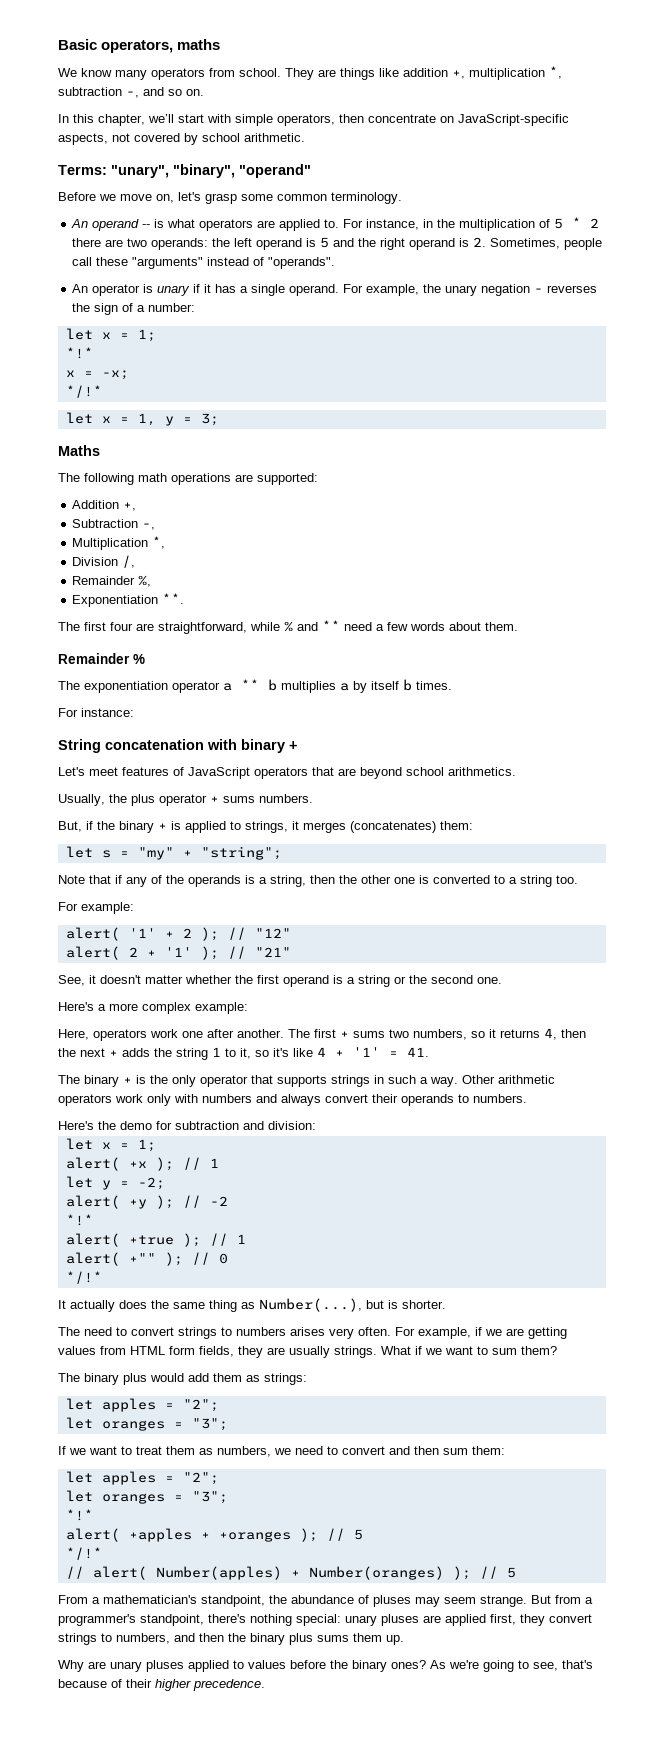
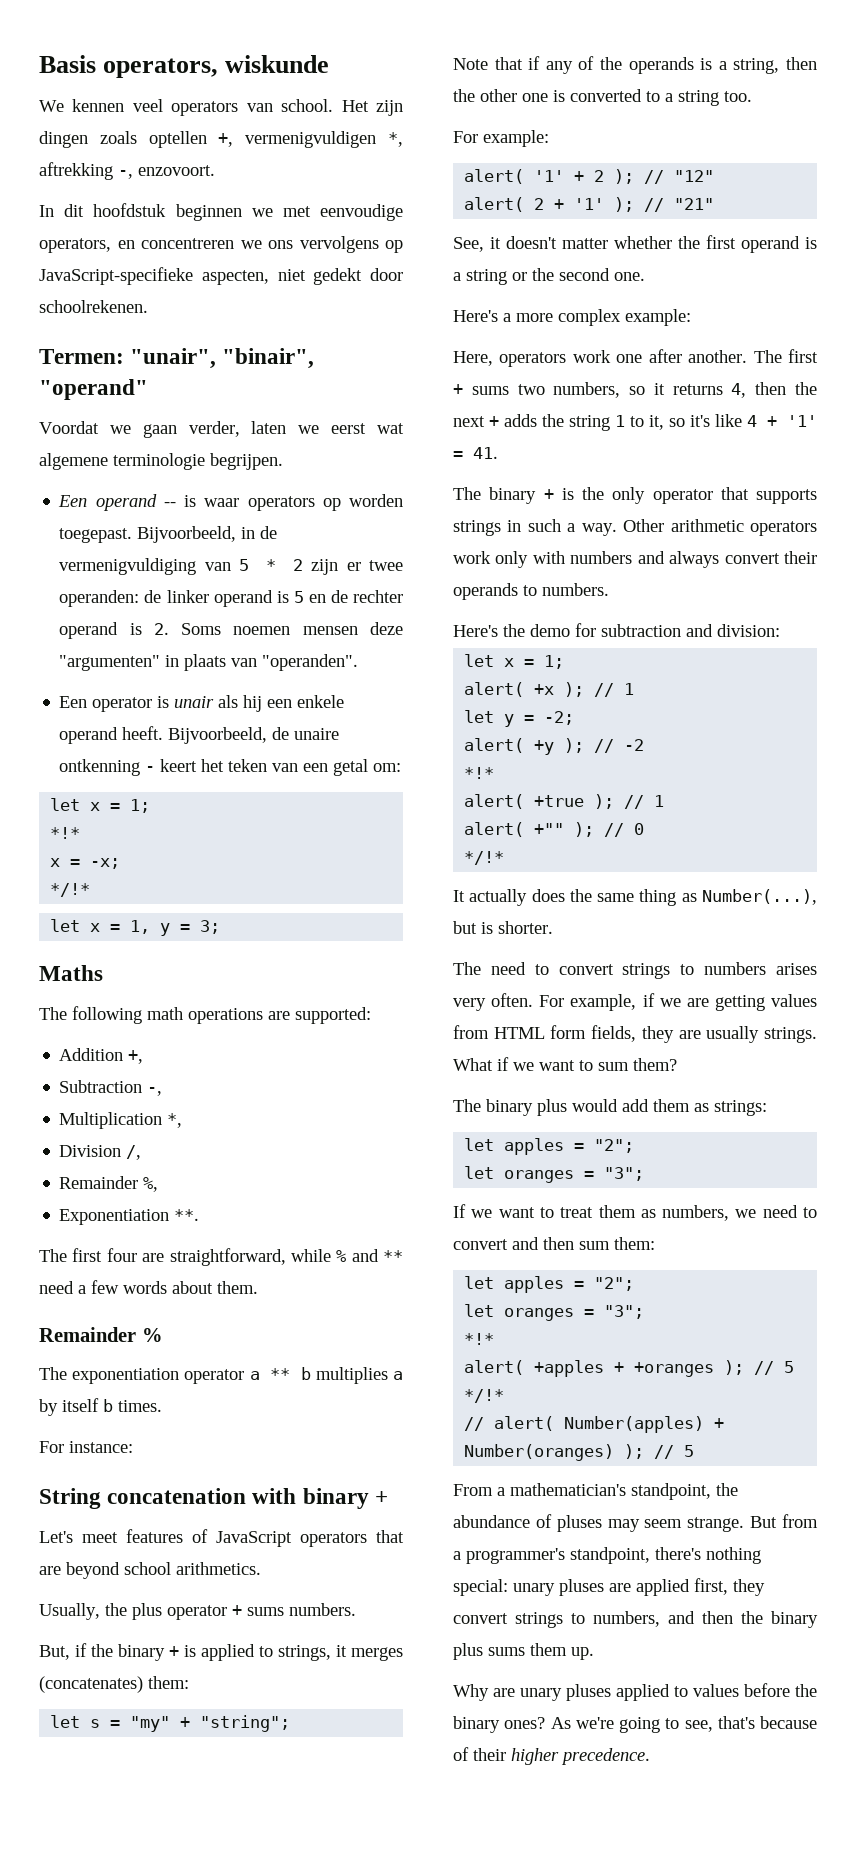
[58,39,221,53] [58,66,562,80] [58,87,204,98] [58,114,569,126] [58,133,305,145] [58,164,311,178] [58,192,402,204] [71,217,600,231] [72,237,603,250] [72,257,336,269] [72,284,598,296] [72,303,196,315] Basic operators, maths // We know many operators from school. They are things like addition +, multiplication *, subtraction -, and so on. // In this chapter, we’ll start with simple operators, then concentrate on JavaScript-specific aspects, not covered by school arithmetic. // Terms: "unary", "binary", "operand" // Before we move on, let's grasp some common terminology. // An operand -- is what operators are applied to. For instance, in the multiplication of 5 * 2 there are two operands: the left operand is 5 and the right operand is 2. Sometimes, people call these "arguments" instead of "operands". // An operator is unary if it has a single operand. For example, the unary negation - reverses the sign of a number: -> [39,55,330,78] [39,99,403,116] [39,131,404,148] [39,162,215,180] [39,203,403,221] [39,236,403,253] [39,267,403,285] [39,300,148,313] [39,348,315,369] [39,379,148,400] [39,421,404,438] [39,453,283,470] [58,494,403,511] [59,526,278,543] [59,558,403,575] [59,590,404,607] [59,622,403,639] [59,654,359,671] [59,695,345,712] [59,726,340,744] [59,759,402,776] Basis operators, wiskunde // We kennen veel operators van school. Het zijn dingen zoals optellen +, vermenigvuldigen *, aftrekking -, enzovoort. // In dit hoofdstuk beginnen we met eenvoudige operators, en concentreren we ons vervolgens op JavaScript-specifieke aspecten, niet gedekt door schoolrekenen. // Termen: "unair", "binair", "operand" // Voordat we gaan verder, laten we eerst wat algemene terminologie begrijpen. // Een operand -- is waar operators op worden toegepast. Bijvoorbeeld, in de vermenigvuldiging van 5 * 2 zijn er twee operanden: de linker operand is 5 en de rechter operand is 2. Soms noemen mensen deze "argumenten" in plaats van "operanden". // Een operator is unair als hij een enkele operand heeft. Bijvoorbeeld, de unaire ontkenning - keert het teken van een getal om:

